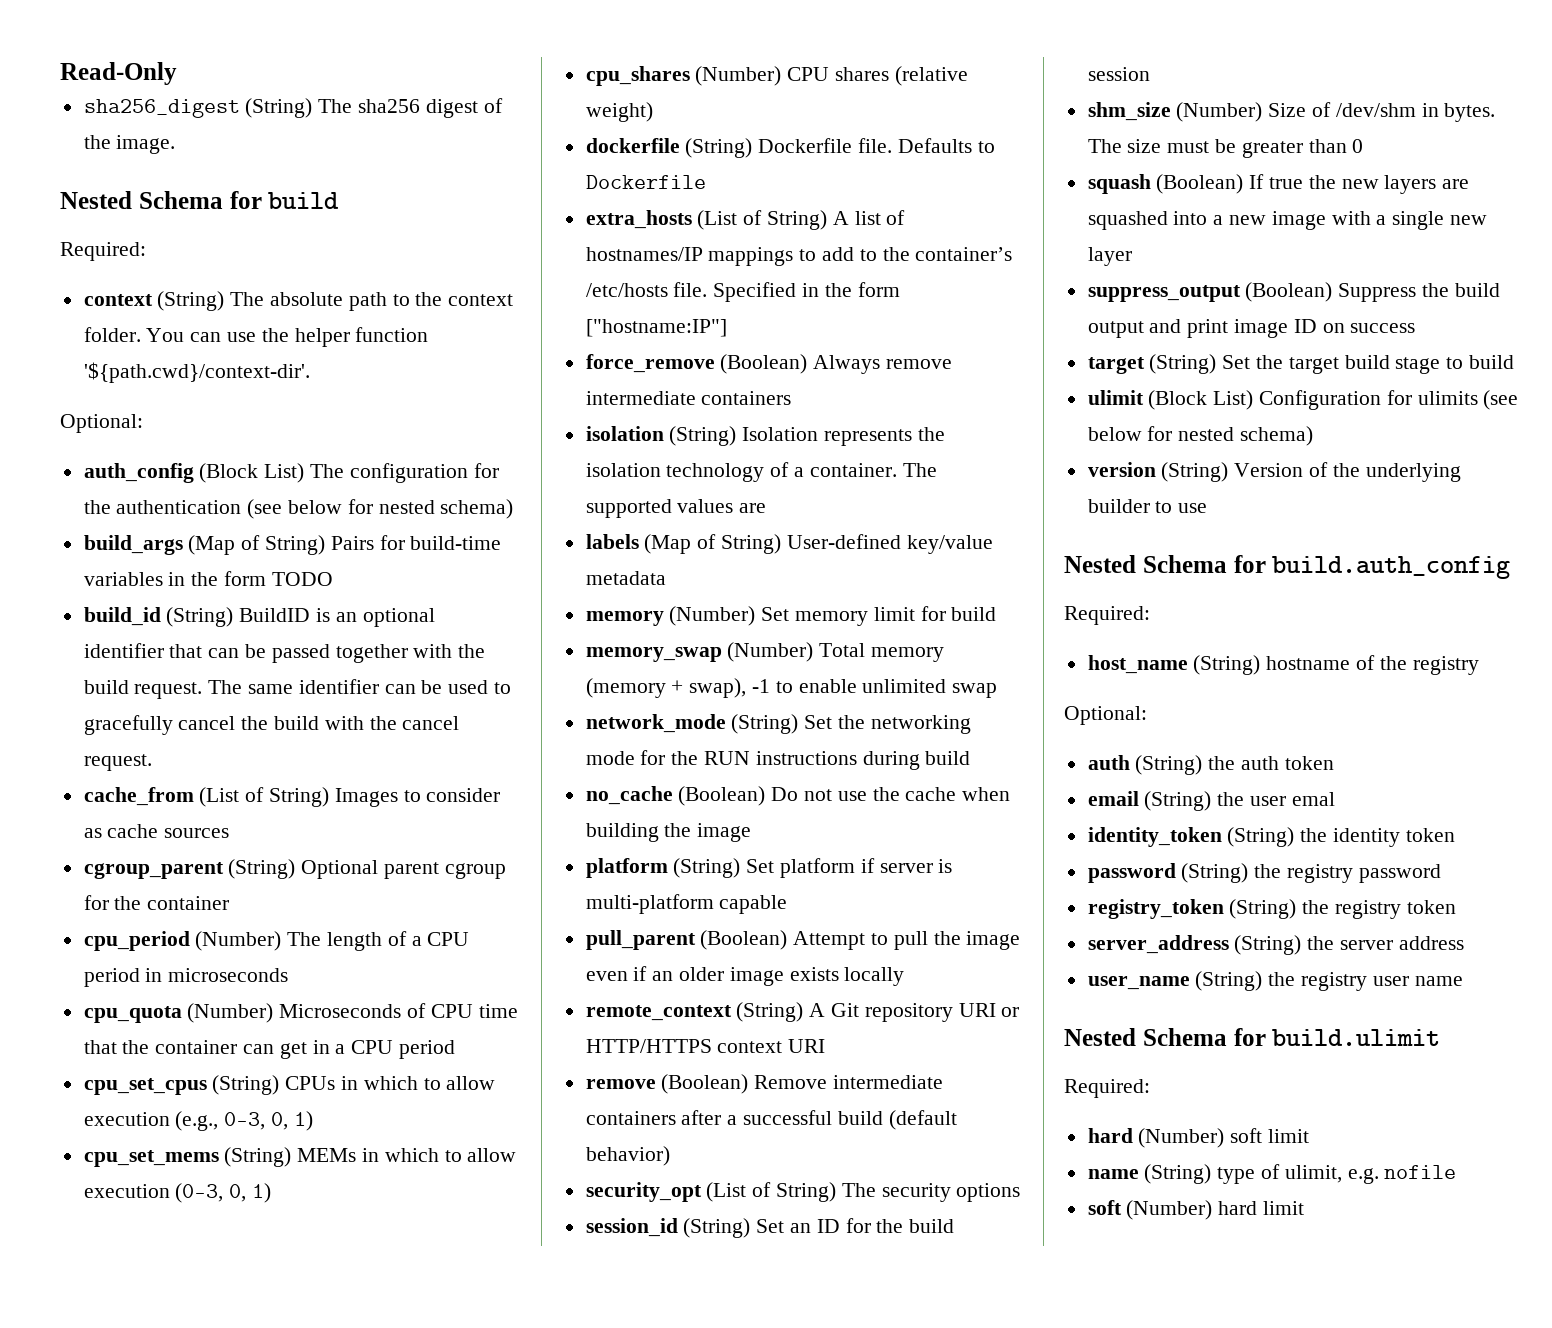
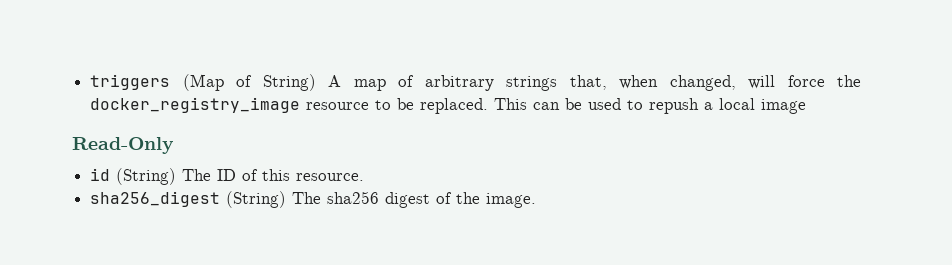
[60,62,177,85] Read-Only -> [90,74,862,91] [90,97,807,114] [72,137,174,154] [90,168,365,185] triggers (Map of String) A map of arbitrary strings that, when changed, will force the docker_registry_image resource to be replaced. This can be used to repush a local image // Read-Only // id (String) The ID of this resource.
[60,191,340,209] [60,242,146,261] [83,291,514,311] [83,327,429,347] [83,362,310,383] [60,414,143,433] [83,463,499,483] [83,499,514,519] [83,535,502,555] [83,571,333,586] [83,607,435,627] [83,643,486,663] [83,679,512,699] [83,715,460,735] [83,754,152,771] [83,787,501,807] [83,824,230,838] [83,859,506,879] [83,895,230,910] [83,931,470,951] [83,968,289,987] [83,1003,518,1023] [83,1040,456,1059] [83,1075,496,1095] [83,1111,313,1131] [83,1147,517,1167] [83,1183,272,1203] [585,66,968,86] [585,102,653,122] [585,138,995,158] [585,175,706,189] [585,210,906,230] [585,247,1013,266] [585,282,900,302] [585,319,727,337] [585,354,953,374] [585,391,792,405] [585,426,945,446] [585,462,937,482] [585,499,767,518] [585,534,993,554] [585,571,666,585] [585,606,997,626] [585,642,945,662] [585,678,998,698] [585,714,971,734] [585,750,971,770] [585,786,1011,806] [585,823,752,842] [585,858,953,878] [585,894,788,914] [585,930,1021,950] [585,966,905,986] [585,1002,1020,1022] [585,1039,826,1053] [585,1074,944,1094] [585,1110,957,1130] [585,1146,670,1166] [585,1182,1021,1202] [585,1218,955,1238] [1087,67,1150,81] [1087,102,1496,122] [1087,139,1364,158] [1087,174,1470,194] [1087,211,1488,230] [1087,247,1132,266] [1087,282,1500,302] [1087,319,1416,338] [1087,354,1515,374] [1087,390,1519,410] [1087,426,1314,446] [1087,462,1461,482] [1087,499,1208,513] [1064,555,1511,579] [1064,606,1150,625] [1087,655,1479,675] [1064,706,1147,725] [1087,755,1334,775] [1087,791,1335,811] [1087,827,1455,847] [1087,863,1441,883] [1087,899,1456,919] [1087,935,1464,955] [1087,971,1463,991] [1064,1028,1441,1046] [1064,1079,1150,1098] [1087,1128,1310,1148] [1087,1164,1457,1184] [1087,1200,1305,1220] // Nested Schema for build // Required: // context (String) The absolute path to the context folder. You can use the helper function '${path.cwd}/context-dir'. // Optional: // auth_config (Block List) The configuration for the authentication (see below for nested schema) // build_args (Map of String) Pairs for build-time variables in the form TODO // build_id (String) BuildID is an optional identifier that can be passed together with the build request. The same identifier can be used to gracefully cancel the build with the cancel request. // cache_from (List of String) Images to consider as cache sources // cgroup_parent (String) Optional parent cgroup for the container // cpu_period (Number) The length of a CPU period in microseconds // cpu_quota (Number) Microseconds of CPU time that the container can get in a CPU period // cpu_set_cpus (String) CPUs in which to allow execution (e.g., 0-3, 0, 1) // cpu_set_mems (String) MEMs in which to allow execution (0-3, 0, 1) // cpu_shares (Number) CPU shares (relative weight) // dockerfile (String) Dockerfile file. Defaults to Dockerfile // extra_hosts (List of String) A list of hostnames/IP mappings to add to the container’s /etc/hosts file. Specified in the form ["hostname:IP"] // force_remove (Boolean) Always remove intermediate containers // isolation (String) Isolation represents the isolation technology of a container. The supported values are // labels (Map of String) User-defined key/value metadata // memory (Number) Set memory limit for build // memory_swap (Number) Total memory (memory + swap), -1 to enable unlimited swap // network_mode (String) Set the networking mode for the RUN instructions during build // no_cache (Boolean) Do not use the cache when building the image // platform (String) Set platform if server is multi-platform capable // pull_parent (Boolean) Attempt to pull the image even if an older image exists locally // remote_context (String) A Git repository URI or HTTP/HTTPS context URI // remove (Boolean) Remove intermediate containers after a successful build (default behavior) // security_opt (List of String) The security options // session_id (String) Set an ID for the build session // shm_size (Number) Size of /dev/shm in bytes. The size must be greater than 0 // squash (Boolean) If true the new layers are squashed into a new image with a single new layer // suppress_output (Boolean) Suppress the build output and print image ID on success // target (String) Set the target build stage to build // ulimit (Block List) Configuration for ulimits (see below for nested schema) // version (String) Version of the underlying builder to use // Nested Schema for build.auth_config // Required: // host_name (String) hostname of the registry // Optional: // auth (String) the auth token // email (String) the user emal // identity_token (String) the identity token // password (String) the registry password // registry_token (String) the registry token // server_address (String) the server address // user_name (String) the registry user name // Nested Schema for build.ulimit // Required: // hard (Number) soft limit // name (String) type of ulimit, e.g. nofile // soft (Number) hard limit -> (537, 200) none

